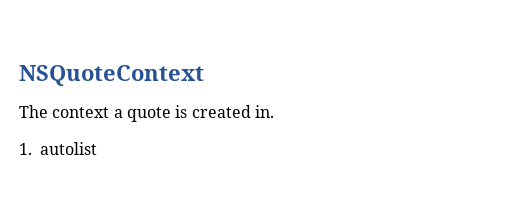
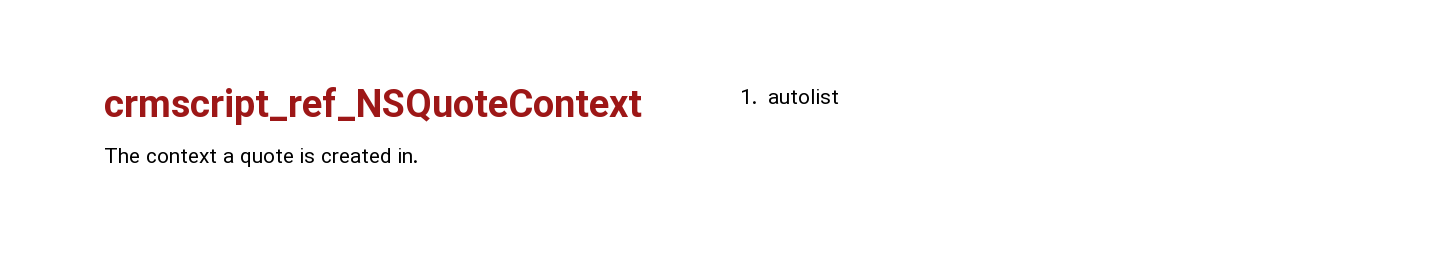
[19,65,204,86] NSQuoteContext -> [104,87,642,125] crmscript_ref_NSQuoteContext

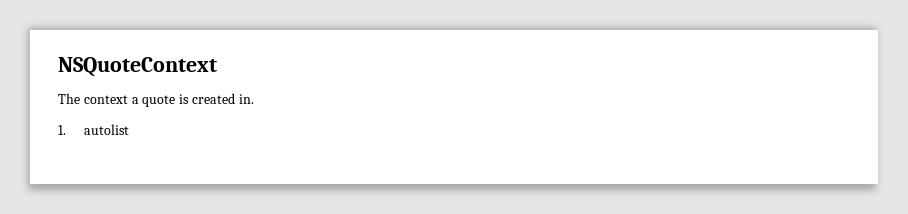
[104,87,642,125] crmscript_ref_NSQuoteContext -> [58,57,217,77] NSQuoteContext

